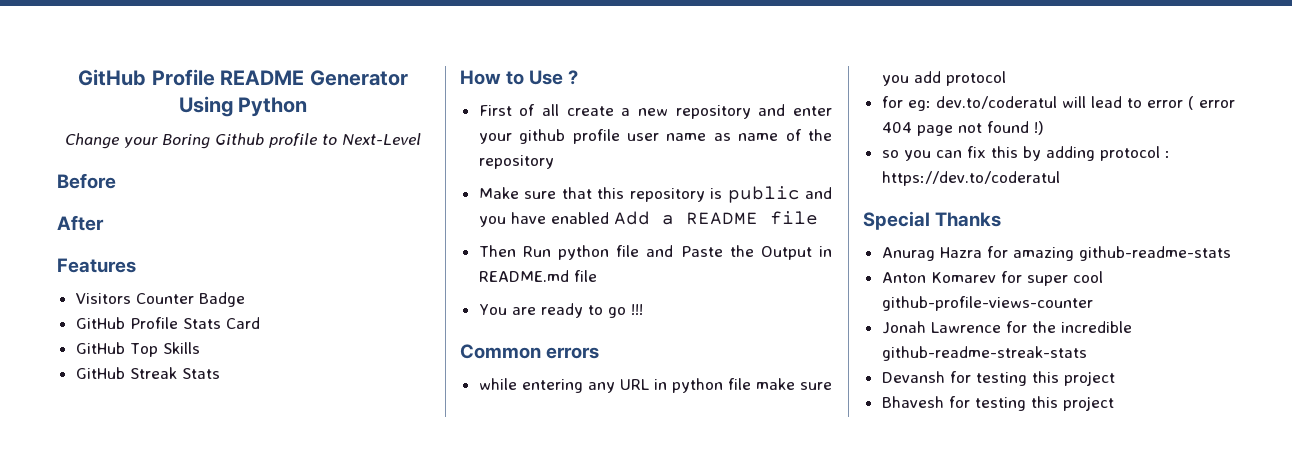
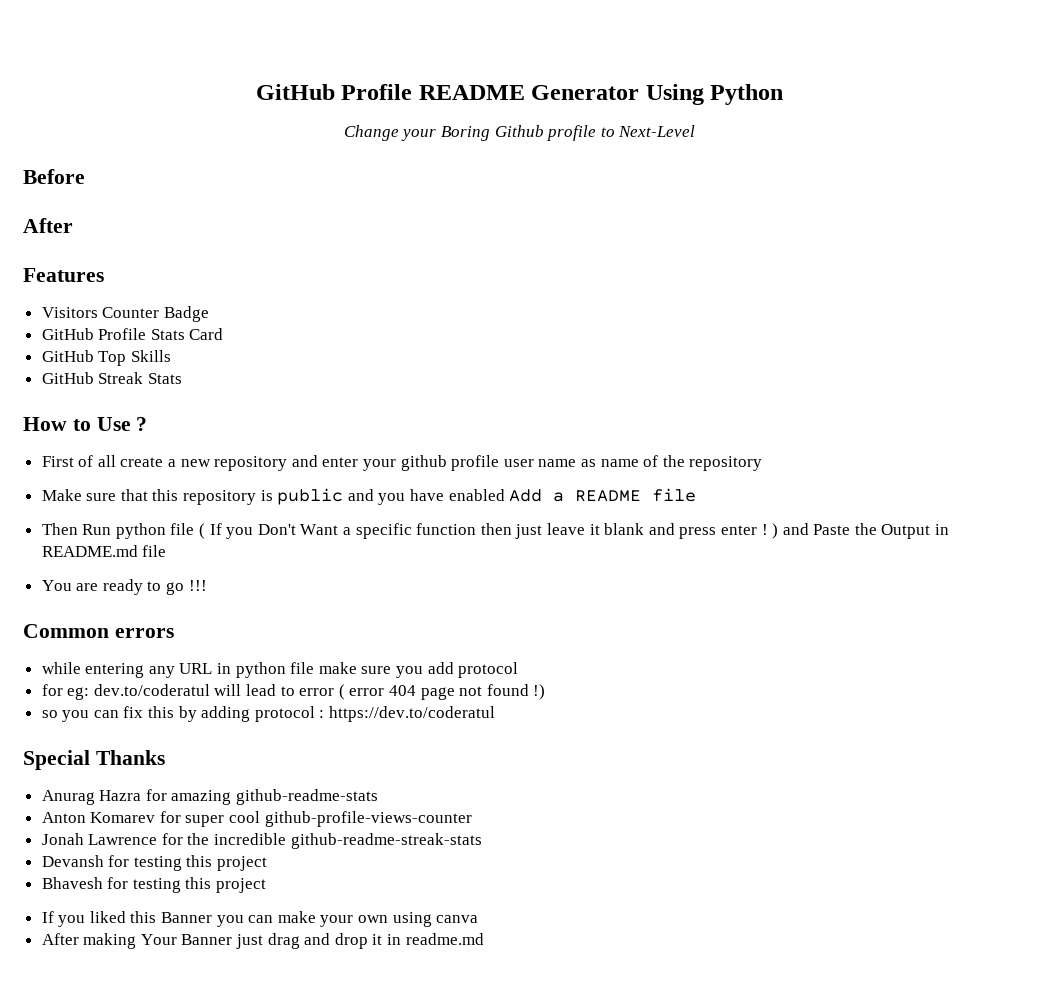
(640, 251) none -> [199,523,779,539] ( If you Don't Want a specific function then just leave it blank and press enter ! )
(1114, 403) none -> [41,911,479,927] [41,933,484,949] // If you liked this Banner you can make your own using canva // After making Your Banner just drag and drop it in readme.md

